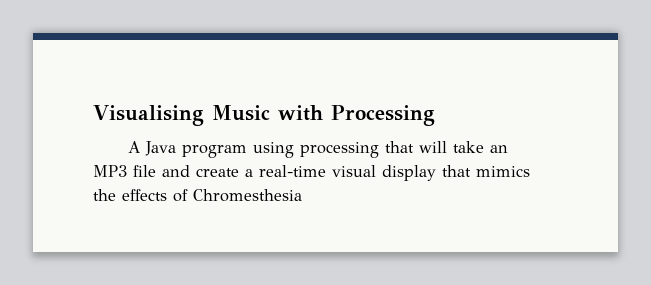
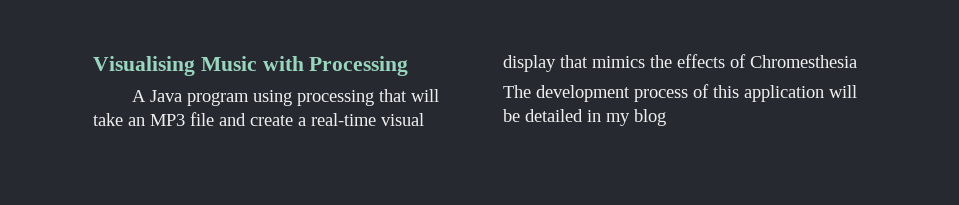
(302, 195) none -> [503,84,857,102] [503,109,666,126] // The development process of this application will be detailed in my blog

